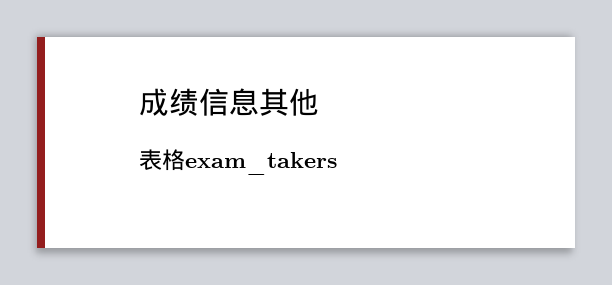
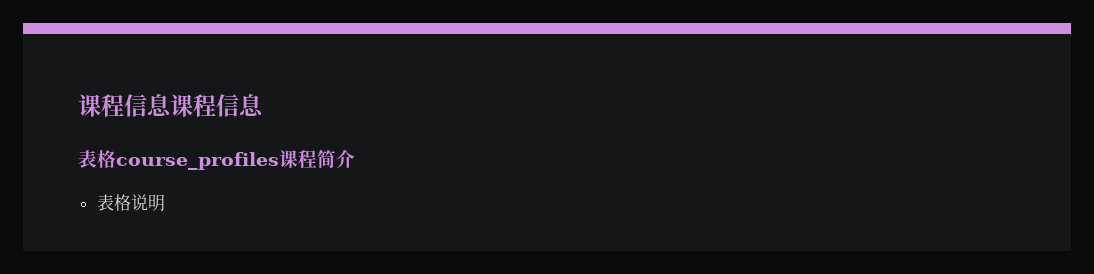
[139,88,319,116] [139,149,337,175] 成绩信息其他 // 表格exam_takers -> [78,94,264,117] [78,150,355,170] [96,194,165,212] 课程信息课程信息 // 表格course_profiles课程简介 // 表格说明

